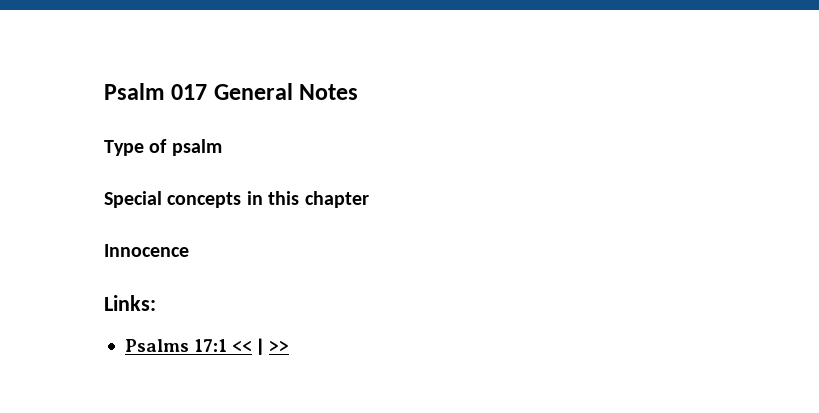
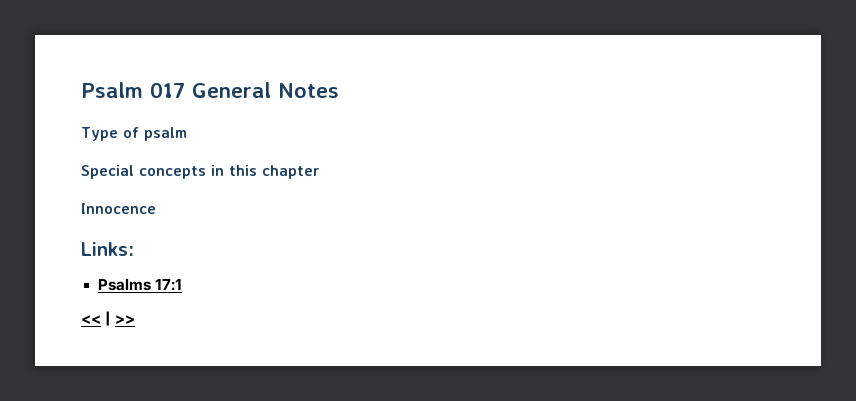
(228, 345) none -> (183, 285) //

